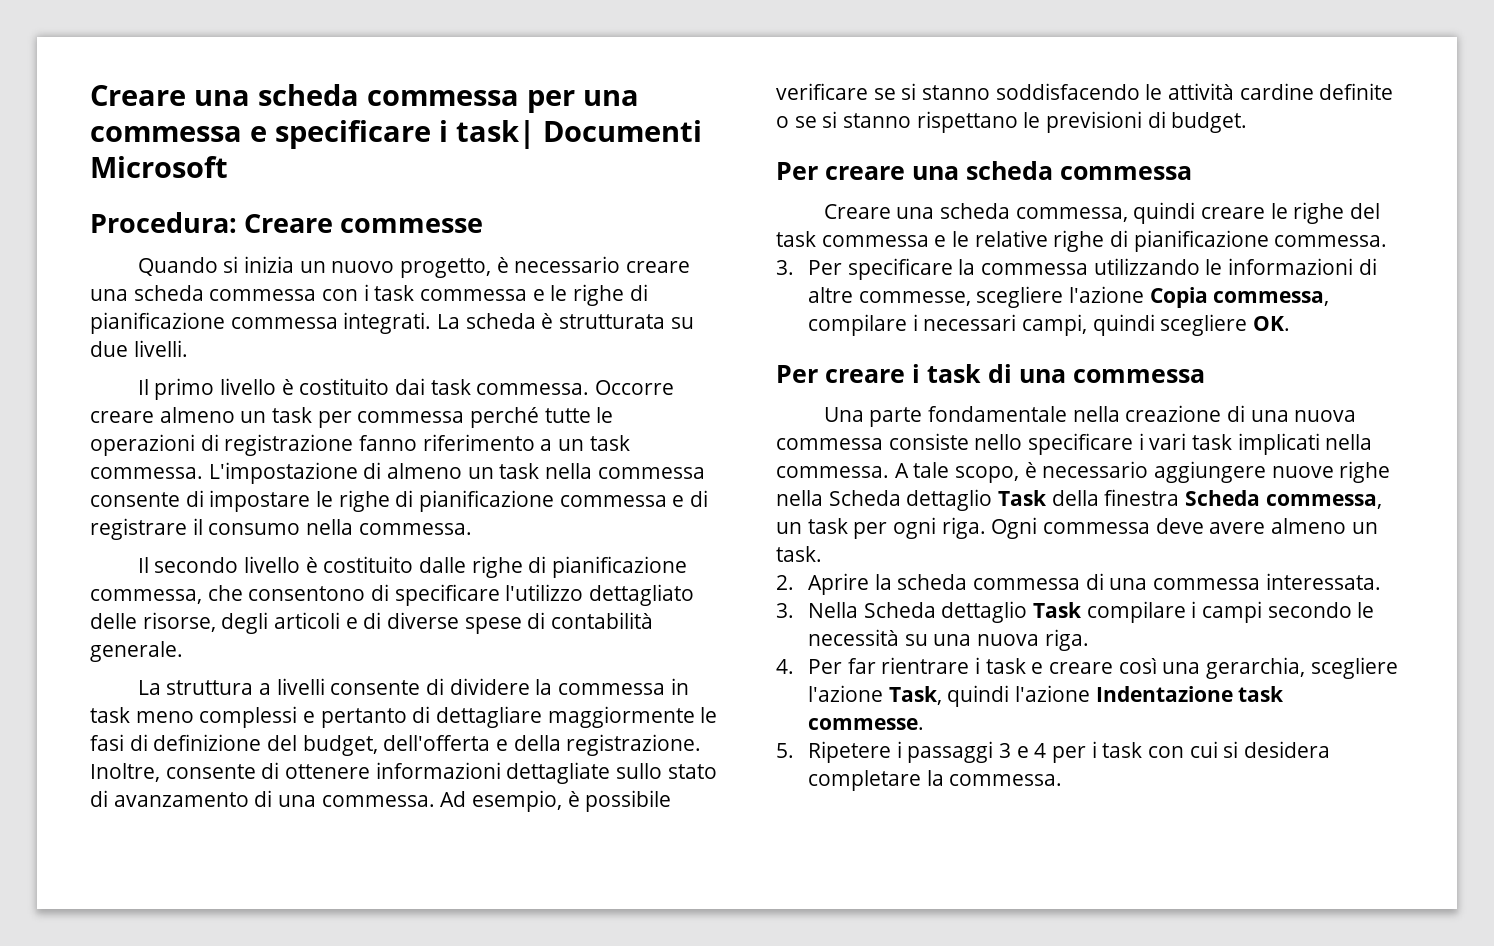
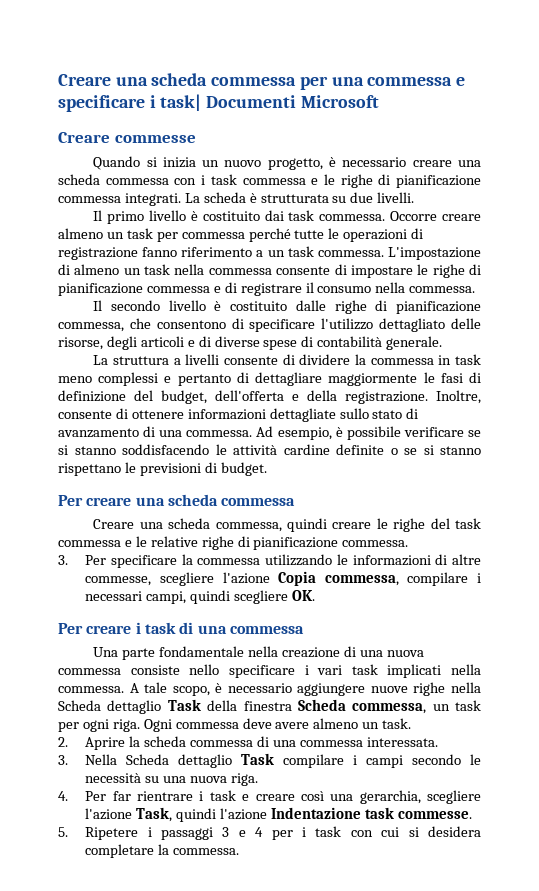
[90,212,237,233] Procedura: -> (379, 101) none

